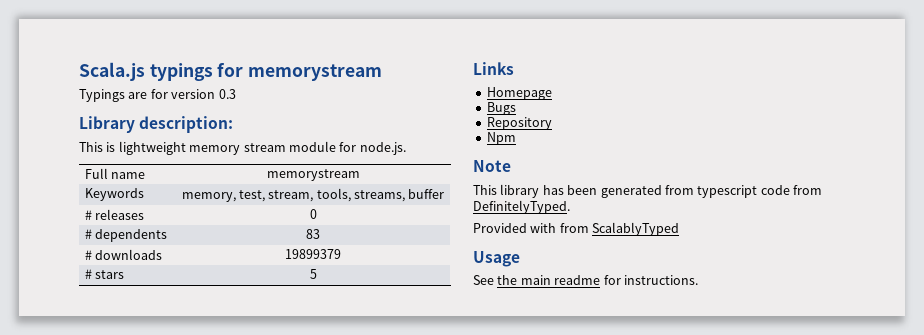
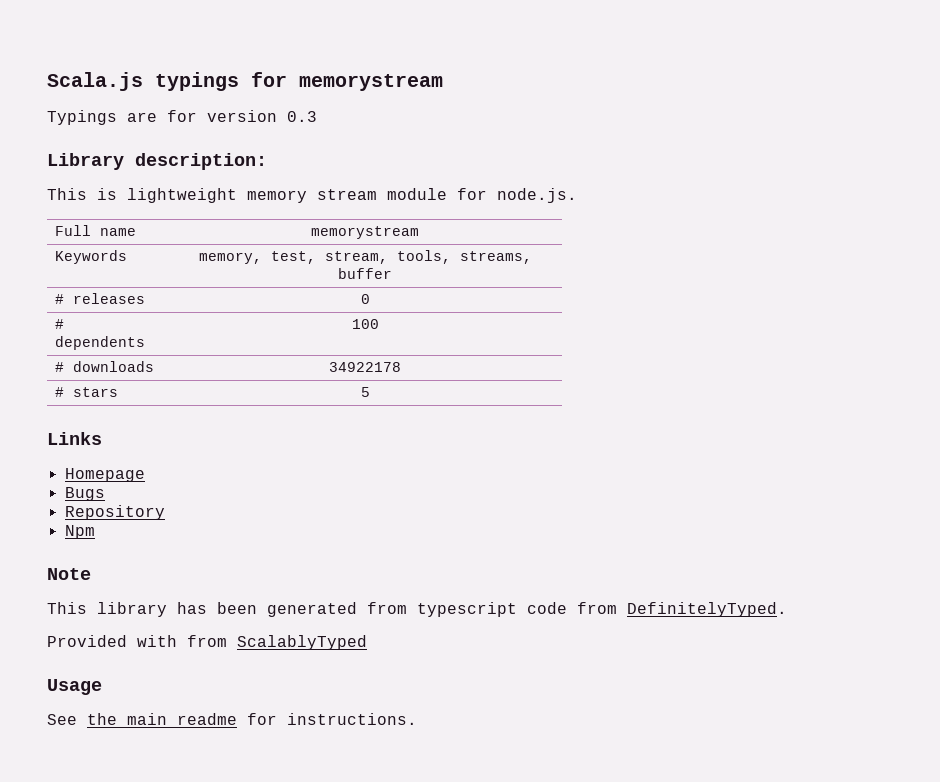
[306,229,320,239] 83 -> [351,319,379,329] 100
[285,249,341,259] 19899379 -> [329,362,401,372] 34922178

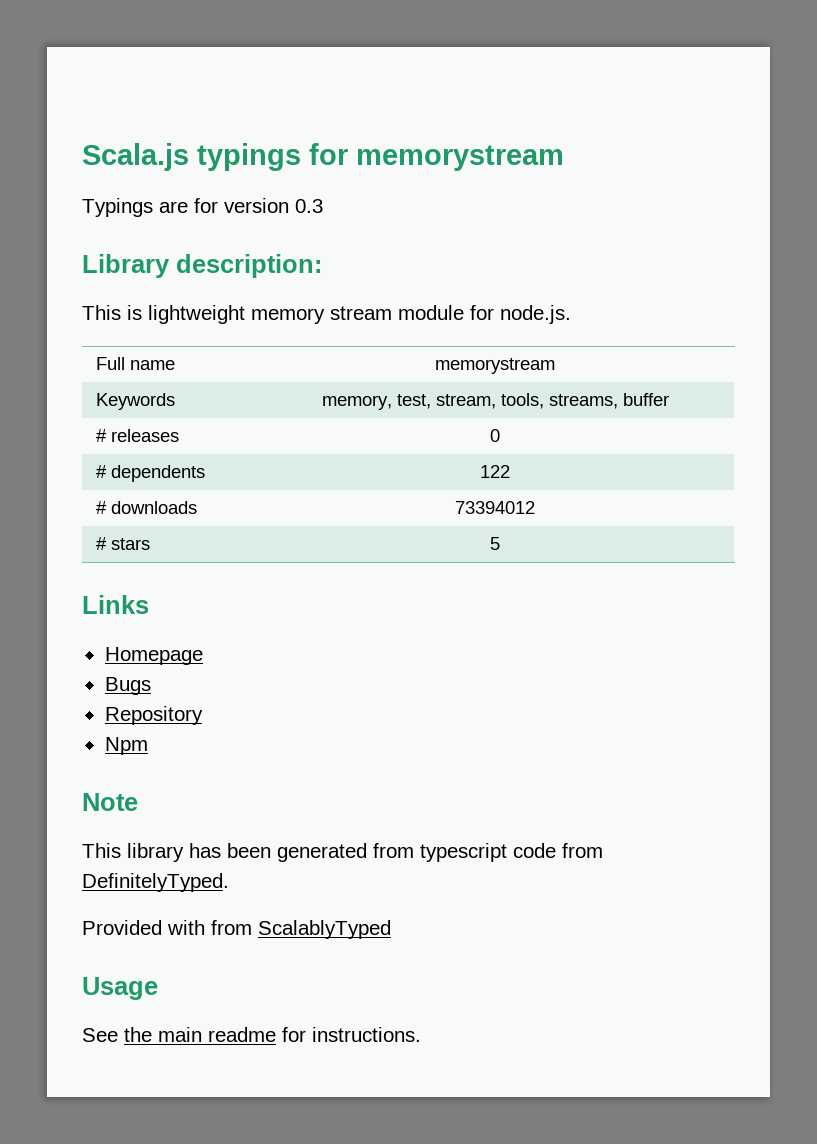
[351,319,379,329] 100 -> [480,465,510,478] 122
[329,362,401,372] 34922178 -> [455,501,535,514] 73394012

